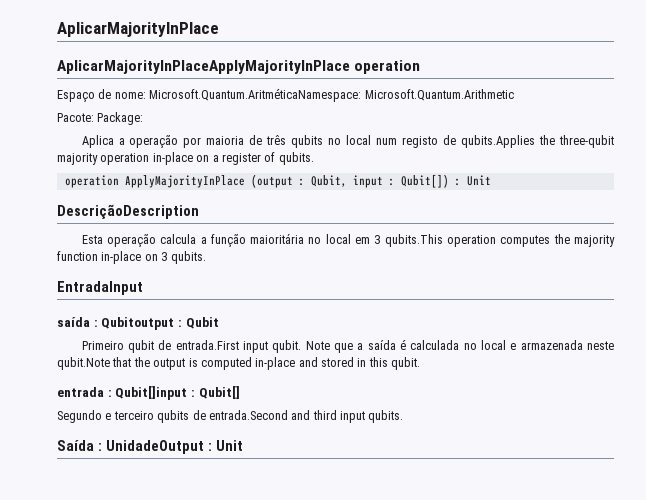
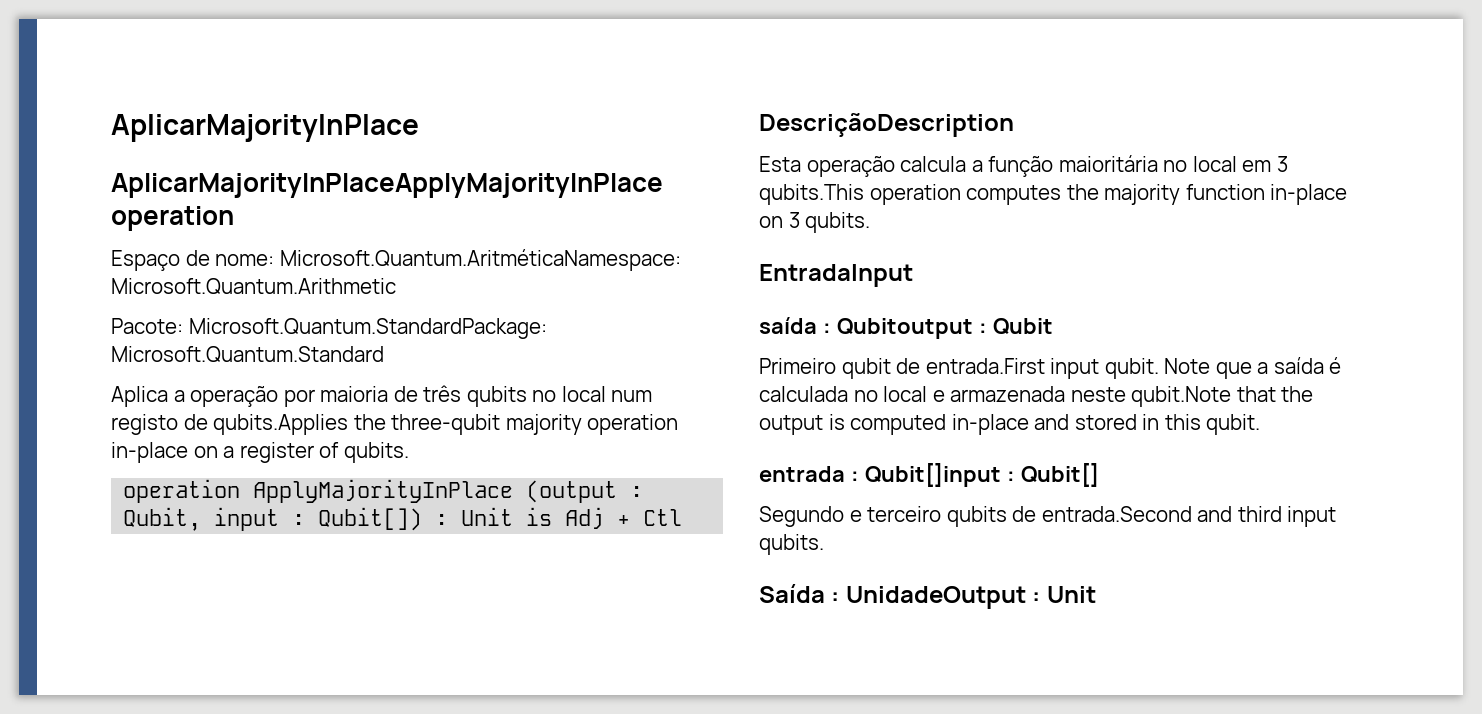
[97,112,144,125] Package: -> [188,318,547,339] [111,346,384,362] Microsoft.Quantum.StandardPackage: Microsoft.Quantum.Standard
(491, 180) none -> [526,507,683,529] is Adj + Ctl

